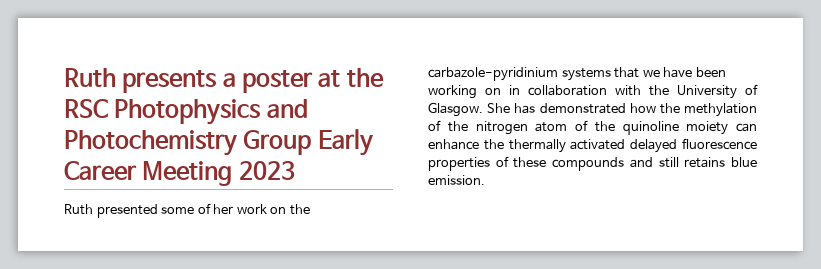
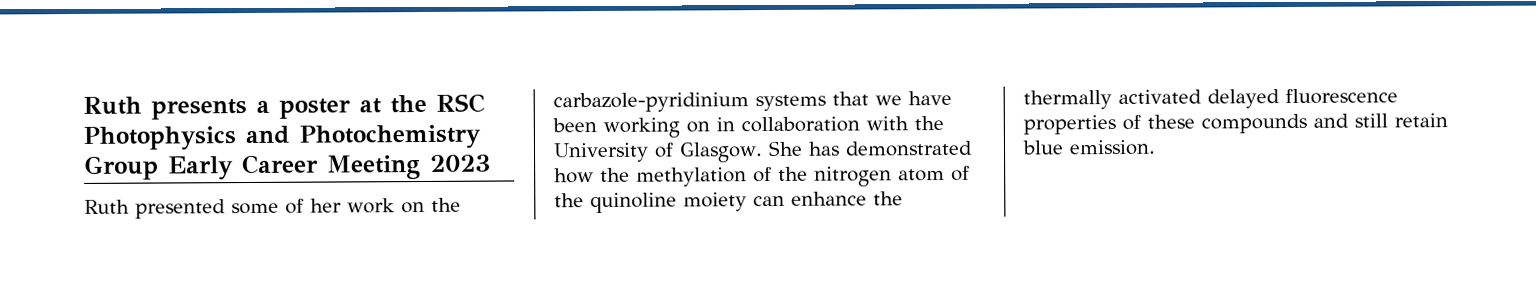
[684,157,726,168] retains -> [1394,113,1448,128] retain

